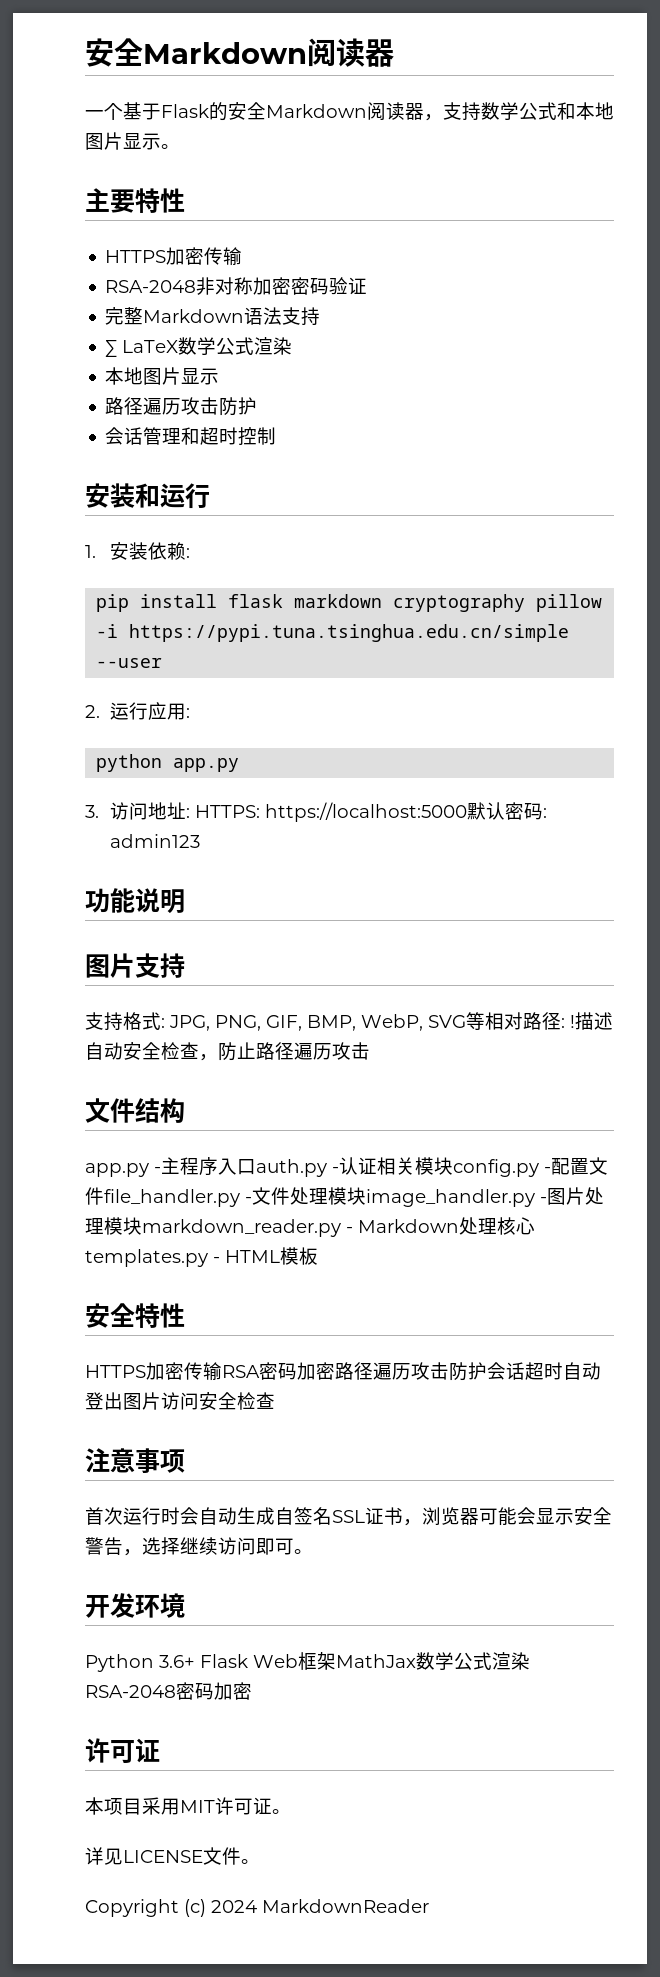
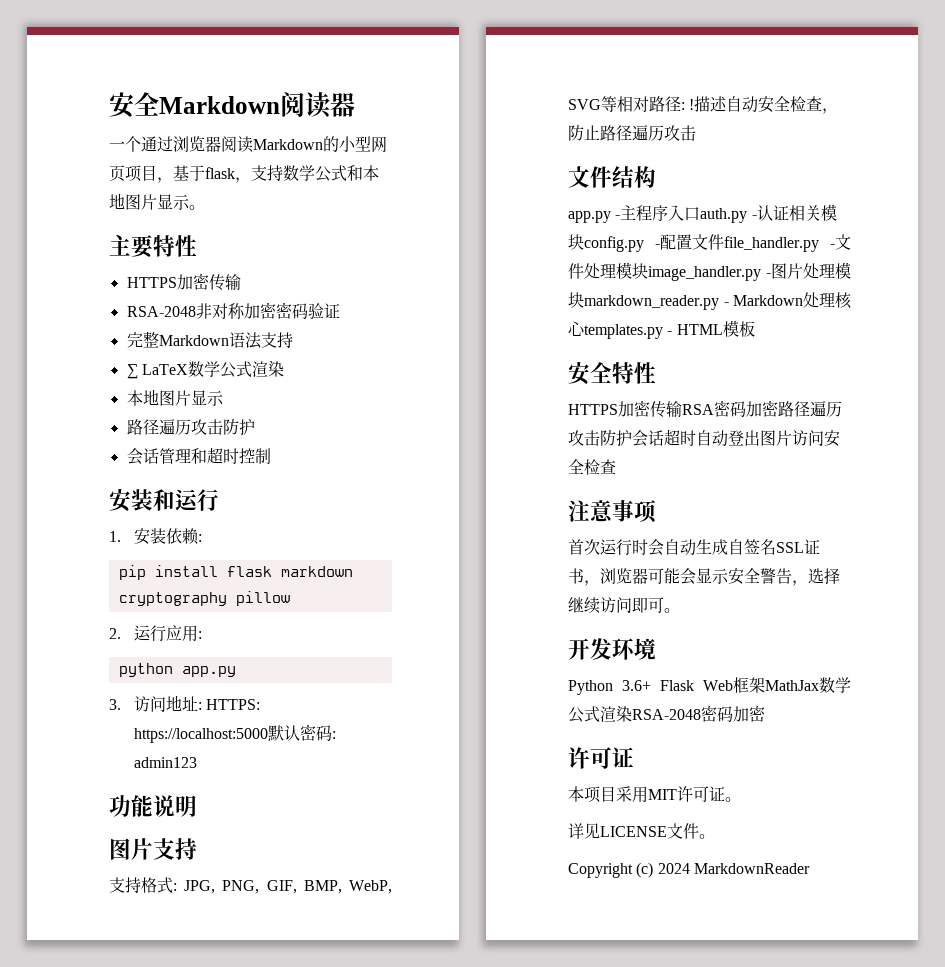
[123,102,424,121] 基于Flask的安全Markdown阅读器 -> [141,136,387,153] [109,165,235,183] 通过浏览器阅读Markdown的小型网页项目，基于flask
[96,624,570,642] [96,658,163,668] -i https://pypi.tuna.tsinghua.edu.cn/simple --user -> (290, 598) none

